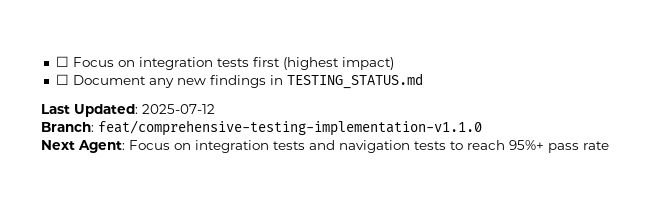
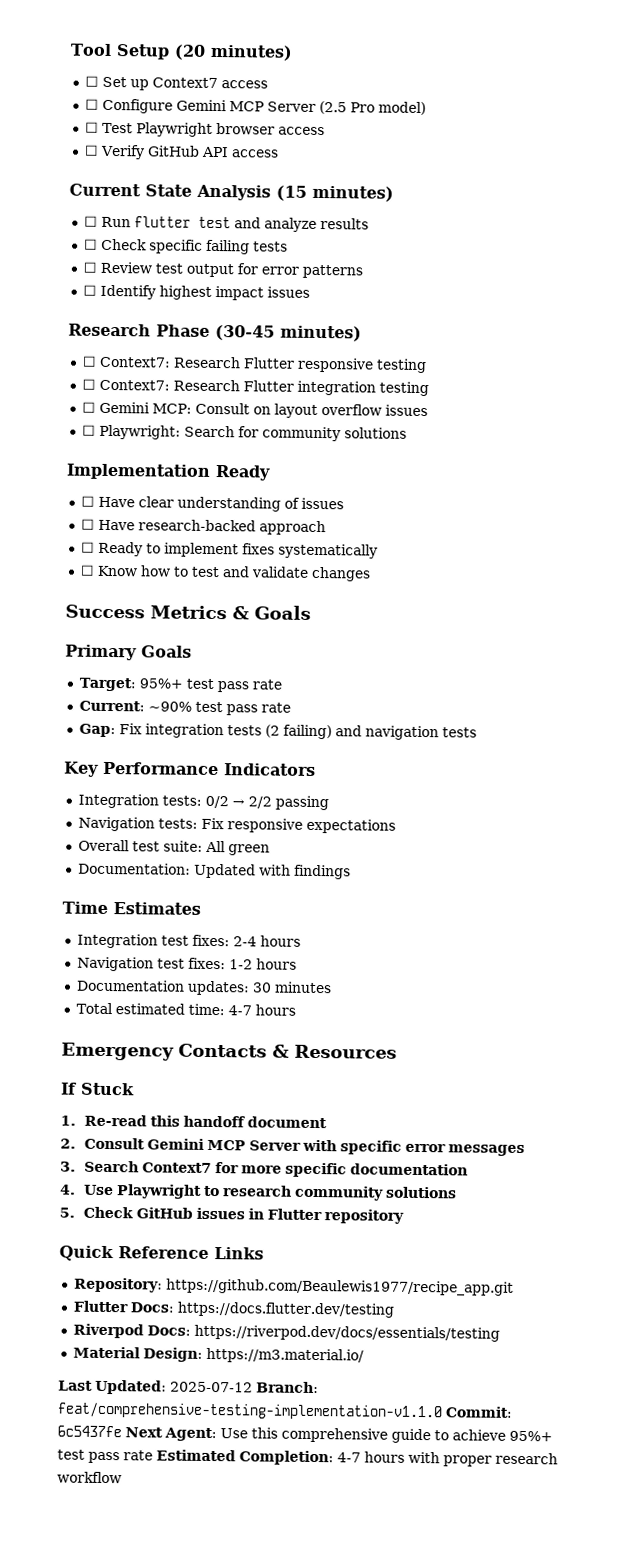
[55,56,394,70] [55,73,423,89] ☐ Focus on integration tests first (highest impact) // ☐ Document any new findings in TESTING_STATUS.md -> [70,43,293,61] [84,75,268,91] [84,98,426,116] [84,121,325,137] [83,144,279,160] [69,183,394,202] [83,215,369,232] [83,238,288,255] [82,261,363,279] [82,284,310,301] [68,323,362,342] [81,355,427,374] [81,378,429,397] [81,401,428,418] [81,424,407,442] [66,463,271,481] [80,495,344,512] [80,518,326,536] [80,541,378,559] [79,564,371,582] [65,604,311,620] [65,644,192,661] [78,677,282,693] [78,700,291,716] [78,723,477,741] [64,761,316,777] [77,793,329,811] [77,816,396,834] [77,839,270,856] [77,862,351,880] [62,901,201,915] [76,933,301,949] [76,956,297,972] [75,979,332,996] [75,1002,296,1016] [61,1042,397,1061] [60,1082,135,1096] [60,1114,328,1129] [60,1137,526,1157] [60,1160,469,1178] [60,1184,458,1201] [59,1206,405,1224] [59,1245,264,1262] [73,1277,514,1296] [72,1300,394,1318] [72,1323,500,1342] [72,1346,364,1364] Tool Setup (20 minutes) // ☐ Set up Context7 access // ☐ Configure Gemini MCP Server (2.5 Pro model) // ☐ Test Playwright browser access // ☐ Verify GitHub API access // Current State Analysis (15 minutes) // ☐ Run flutter test and analyze results // ☐ Check specific failing tests // ☐ Review test output for error patterns // ☐ Identify highest impact issues // Research Phase (30-45 minutes) // ☐ Context7: Research Flutter responsive testing // ☐ Context7: Research Flutter integration testing // ☐ Gemini MCP: Consult on layout overflow issues // ☐ Playwright: Search for community solutions // Implementation Ready // ☐ Have clear understanding of issues // ☐ Have research-backed approach // ☐ Ready to implement fixes systematically // ☐ Know how to test and validate changes // Success Metrics & Goals // Primary Goals // Target: 95%+ test pass rate // Current: ~90% test pass rate // Gap: Fix integration tests (2 failing) and navigation tests // Key Performance Indicators // Integration tests: 0/2 → 2/2 passing // Navigation tests: Fix responsive expectations // Overall test suite: All green // Documentation: Updated with findings // Time Estimates // Integration test fixes: 2-4 hours // Navigation test fixes: 1-2 hours // Documentation updates: 30 minutes // Total estimated time: 4-7 hours // Emergency Contacts & Resources // If Stuck // 1. Re-read this handoff document // 2. Consult Gemini MCP Server with specific error messages // 3. Search Context7 for more specific documentation // 4. Use Playwright to research community solutions // 5. Check GitHub issues in Flutter repository // Quick Reference Links // Repository: https://github.com/Beaulewis1977/recipe_app.git // Flutter Docs: https://docs.flutter.dev/testing // Riverpod Docs: https://riverpod.dev/docs/essentials/testing // Material Design: https://m3.material.io/
(215, 109) // -> (253, 1387) none
[41,140,609,153] // Next Agent: Focus on integration tests and navigation tests to reach 95%+ pass rate -> [445,1406,513,1418] [57,1425,553,1444] [57,1449,558,1467] [57,1471,122,1484] Commit: 6c5437fe Next Agent: Use this comprehensive guide to achieve 95%+ test pass rate Estimated Completion: 4-7 hours with proper research workflow

